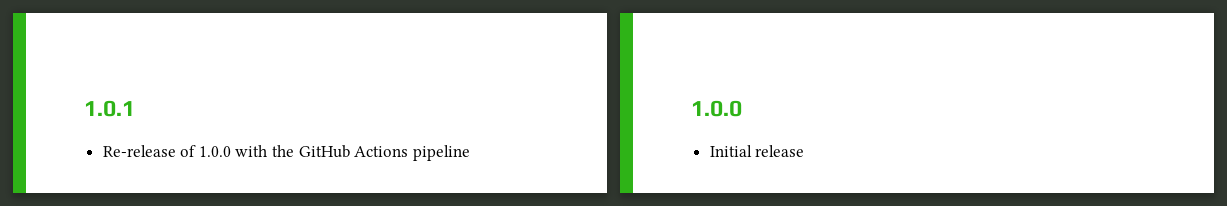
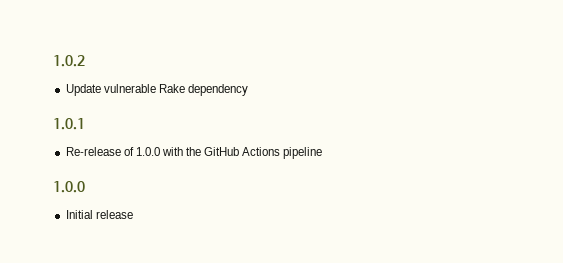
(84, 108) none -> [53,55,85,67] [65,84,248,96] 1.0.2 // Update vulnerable Rake dependency //

